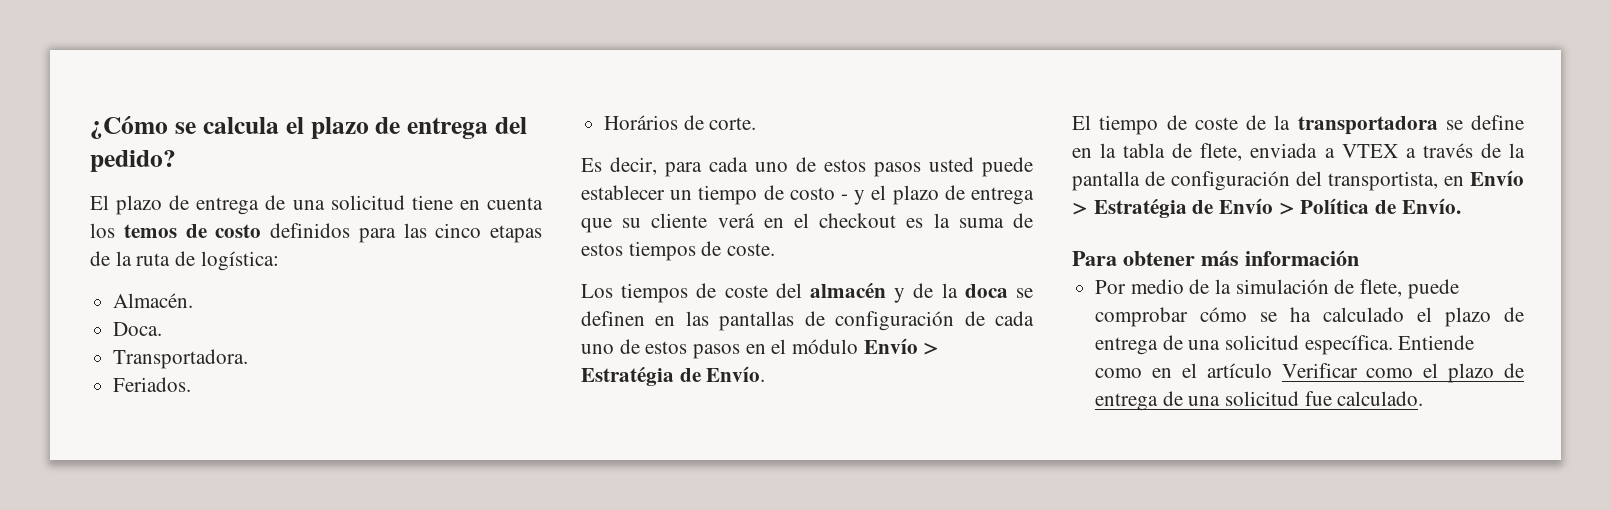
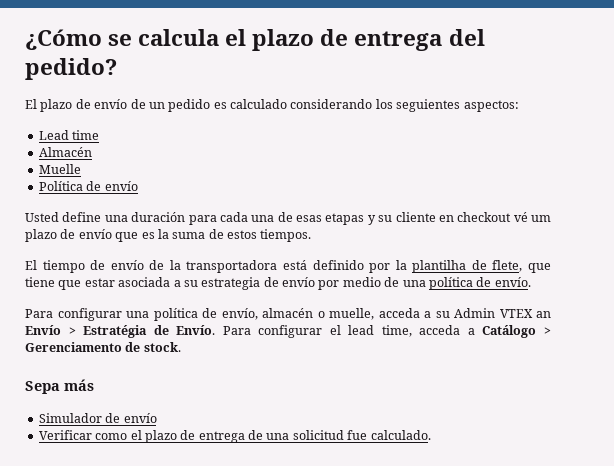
[196,195,543,215] [90,223,542,243] [90,251,279,271] [113,293,194,308] [113,322,163,336] [113,349,249,369] [113,377,192,392] [604,115,757,130] [581,157,1033,177] [581,185,1034,205] [581,213,897,233] entrega de una solicitud tiene en cuenta los temos de costo definidos para las cinco etapas de la ruta de logística: // Almacén. // Doca. // Transportadora. // Feriados. // Horários de corte. // Es decir, para cada uno de estos pasos usted puede establecer un tiempo de costo - y el plazo de entrega que su cliente verá en el checkout -> [94,99,519,112] [38,130,100,140] [38,147,92,157] [38,164,81,174] [38,181,138,191] [25,212,551,225] [25,229,139,242] envío de un pedido es calculado considerando los seguientes aspectos: // Lead time // Almacén // Muelle // Política de envío // Usted define una duración para cada una de esas etapas y su cliente en checkout vé um plazo de envío que
[628,241,776,261] [581,282,1033,303] [581,311,1034,331] [581,339,859,359] tiempos de coste. // Los tiempos de coste del almacén y de la doca se definen en las pantallas de configuración de cada uno de estos pasos en el módulo -> [260,229,312,242] [25,260,551,273] [25,277,531,290] [25,308,551,321] tiempos. // El tiempo de envío de la transportadora está definido por la plantilha de flete, que tiene que estar asociada a su estrategia de envío por medio de una política de envío. // Para configurar una política de envío, almacén o muelle, acceda a su Admin VTEX an
[1072,115,1524,135] [1072,143,1525,161] [1072,170,1524,191] [1072,198,1461,218] [1072,250,1359,266] [1095,279,1459,299] [1095,307,1524,327] [1095,335,1475,355] [1095,363,1272,378] // El tiempo de coste de la transportadora se define en la tabla de flete, enviada a VTEX a través de la pantalla de configuración del transportista, en Envío > Estratégia de Envío > Política de Envío. // Para obtener más información // Por medio de la simulación de flete, puede comprobar cómo se ha calculado el plazo de entrega de una solicitud específica. Entiende como en el artículo -> [222,325,552,338] [25,342,181,352] [25,379,94,394] [38,413,157,423] Para configurar el lead time, acceda a Catálogo > Gerenciamento de stock. // Sepa más // Simulador de envío //

